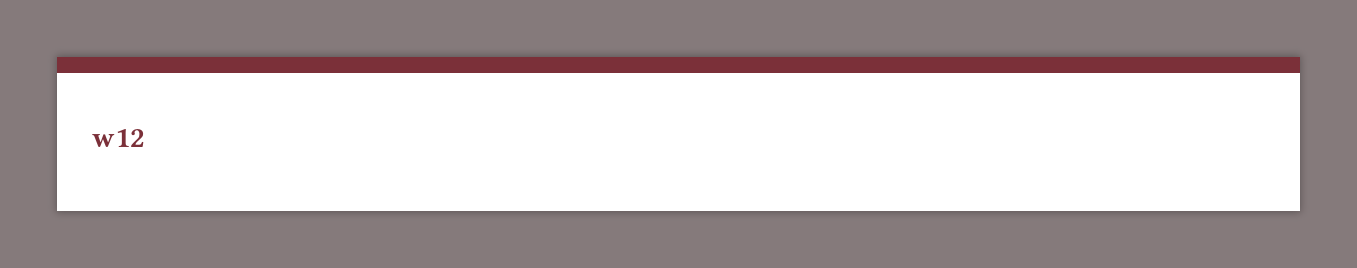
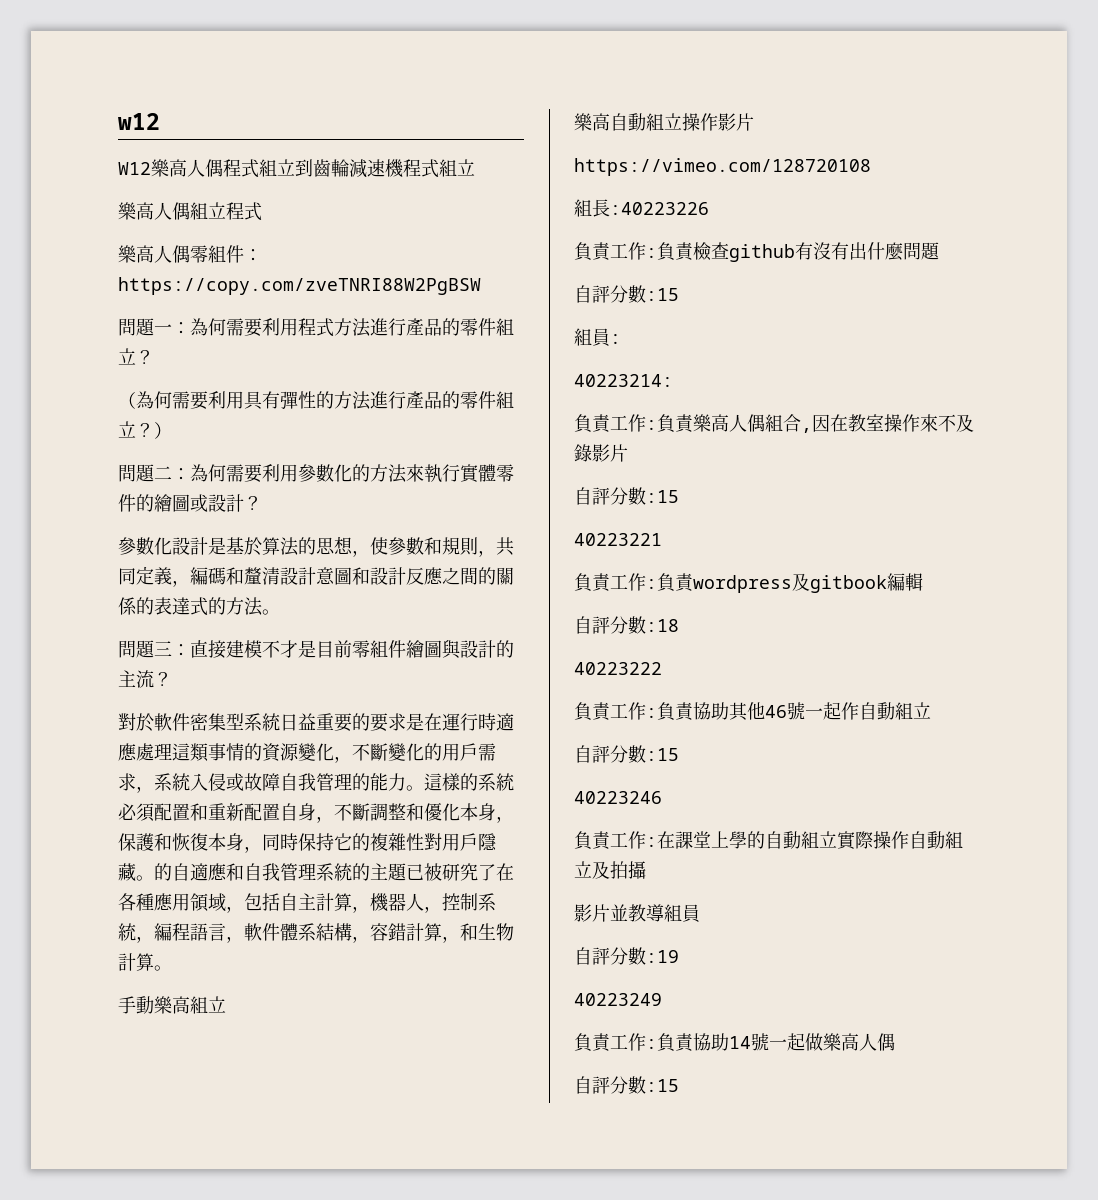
(145, 138) none -> [118,159,475,178] [118,202,262,221] [118,245,262,263] [118,277,481,295] [118,318,514,337] [118,348,154,365] [118,391,514,410] [118,421,172,439] [118,464,514,483] [118,494,262,512] [118,536,514,557] [118,566,514,587] [118,597,280,616] [118,639,514,659] [118,670,172,688] [118,713,514,732] [118,743,496,763] [118,773,514,793] [118,803,514,823] [118,833,497,853] [118,863,514,881] [118,893,496,913] [118,923,514,943] [118,953,172,971] [118,996,226,1014] [574,113,754,131] [574,158,871,176] [574,199,709,217] [574,242,940,262] [574,285,679,303] [574,328,621,346] [574,374,673,387] [574,414,974,433] [574,444,628,462] [574,487,679,505] [574,533,662,546] [574,573,923,593] [574,616,679,634] [574,662,662,675] [574,702,931,721] [574,745,679,763] [574,791,662,804] [574,831,963,850] [574,861,646,879] [574,904,700,922] [574,947,679,965] [574,993,662,1006] [574,1033,895,1052] [574,1076,679,1094] // W12樂高人偶程式組立到齒輪減速機程式組立 // 樂高人偶組立程式 // 樂高人偶零組件：https://copy.com/zveTNRI88W2PgBSW // 問題一：為何需要利用程式方法進行產品的零件組立？ // （為何需要利用具有彈性的方法進行產品的零件組立？） // 問題二：為何需要利用參數化的方法來執行實體零件的繪圖或設計？ // 參數化設計是基於算法的思想，使參數和規則，共同定義，編碼和釐清設計意圖和設計反應之間的關係的表達式的方法。 // 問題三：直接建模不才是目前零組件繪圖與設計的主流？ // 對於軟件密集型系統日益重要的要求是在運行時適應處理這類事情的資源變化，不斷變化的用戶需求，系統入侵或故障自我管理的能力。這樣的系統必須配置和重新配置自身，不斷調整和優化本身，保護和恢復本身，同時保持它的複雜性對用戶隱藏。的自適應和自我管理系統的主題已被研究了在各種應用領域，包括自主計算，機器人，控制系統，編程語言，軟件體系結構，容錯計算，和生物計算。 // 手動樂高組立 // 樂高自動組立操作影片 // https://vimeo.com/128720108 // 組長:40223226 // 負責工作:負責檢查github有沒有出什麼問題 // 自評分數:15 // 組員: // 40223214: // 負責工作:負責樂高人偶組合,因在教室操作來不及錄影片 // 自評分數:15 // 40223221 // 負責工作:負責wordpress及gitbook編輯 // 自評分數:18 // 40223222 // 負責工作:負責協助其他46號一起作自動組立 // 自評分數:15 // 40223246 // 負責工作:在課堂上學的自動組立實際操作自動組立及拍攝 // 影片並教導組員 // 自評分數:19 // 40223249 // 負責工作:負責協助14號一起做樂高人偶 // 自評分數:15

